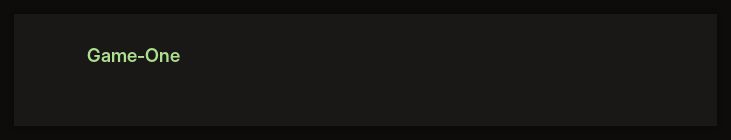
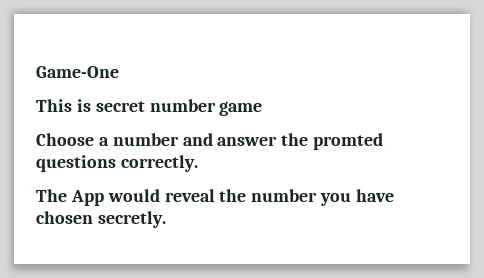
(180, 55) none -> [36,99,263,116] [36,133,384,150] [36,155,198,172] [36,189,395,206] [36,211,166,228] // This is secret number game // Choose a number and answer the promted questions correctly. // The App would reveal the number you have chosen secretly.

